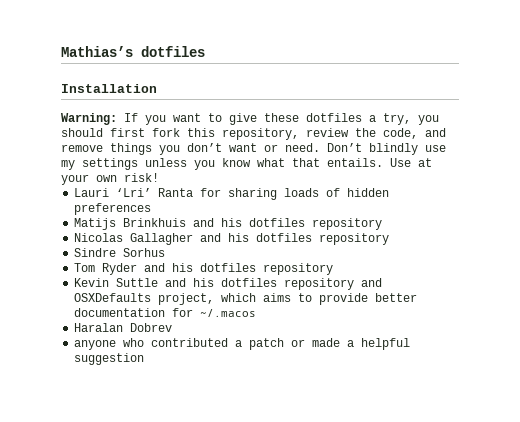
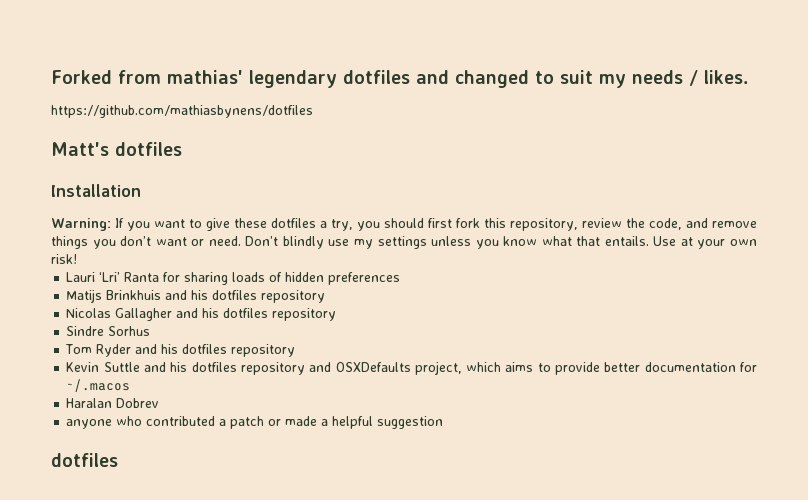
[61,46,133,57] Mathias’s -> [51,70,748,88] [51,105,313,118] [51,142,109,156] Forked from mathias' legendary dotfiles and changed to suit my needs / likes. // https://github.com/mathiasbynens/dotfiles // Matt's
(145, 359) none -> [51,453,118,467] // dotfiles

